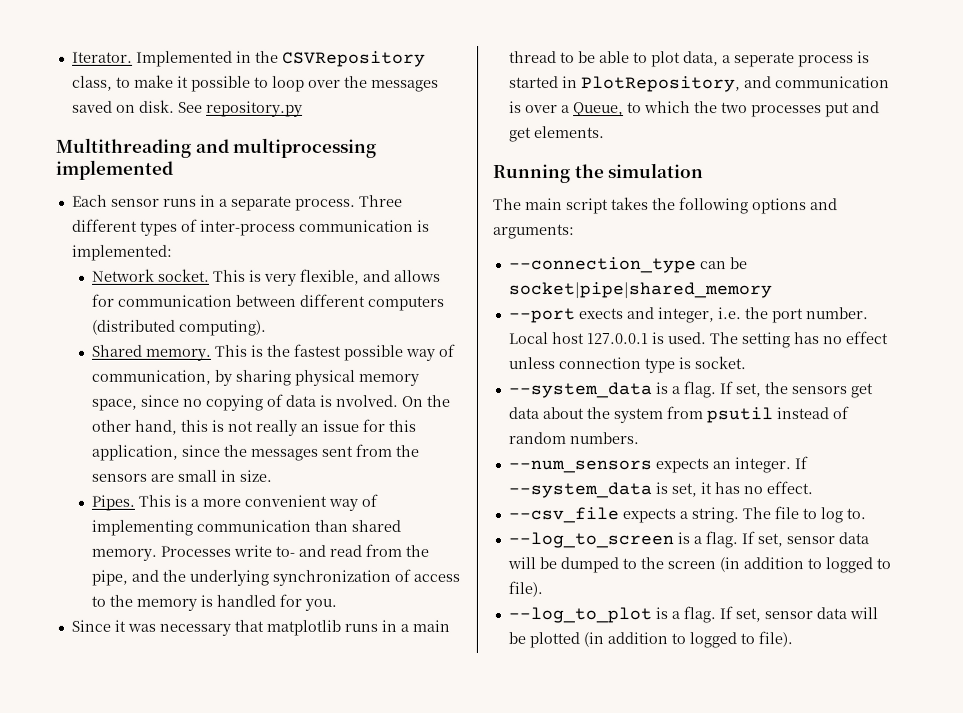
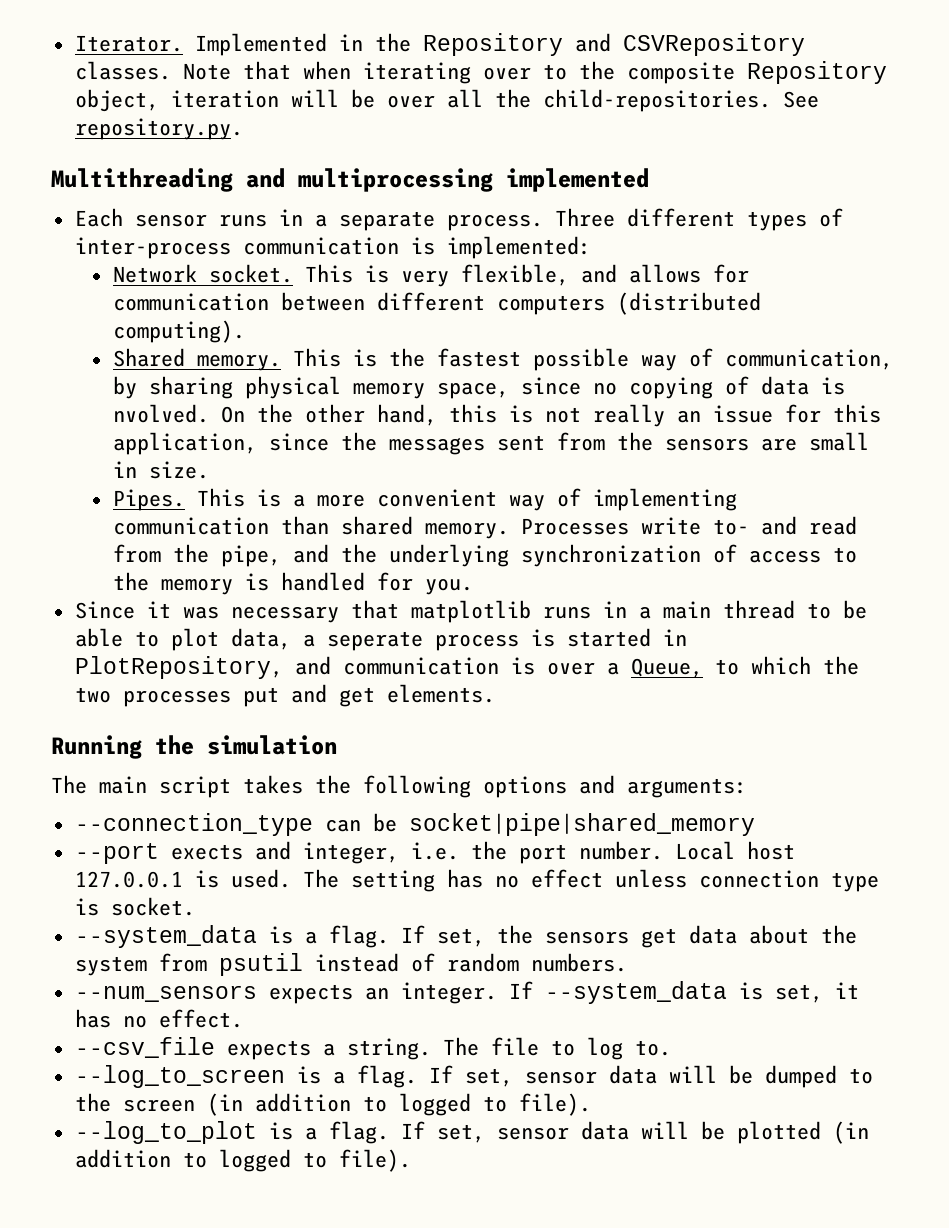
[281,50,426,67] [71,74,439,92] [71,99,303,117] CSVRepository class, to make it possible to loop over the messages saved on disk. See repository.py -> [422,33,805,56] [74,61,887,84] [74,89,819,112] [74,118,243,140] Repository and CSVRepository classes. Note that when iterating over to the composite Repository object, iteration will be over all the child-repositories. See repository.py.

